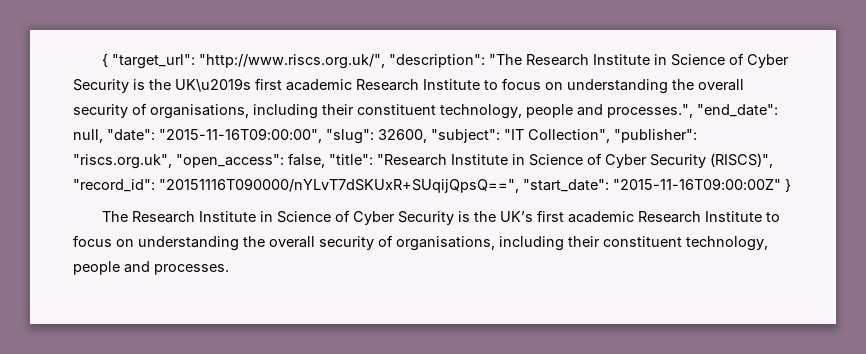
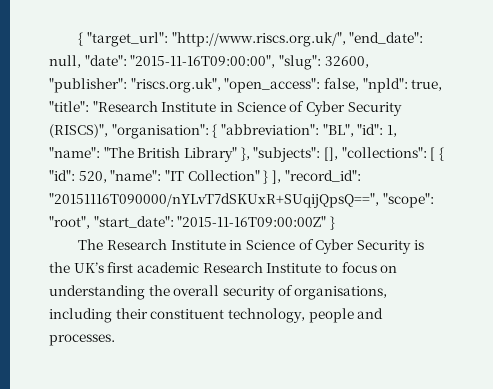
[388,53,789,68] [73,78,744,94] [73,103,693,119] "description": "The Research Institute in Science of Cyber Security is the UK\u2019s first academic Research Institute to focus on understanding the overall security of organisations, including their constituent technology, people and processes.", -> (346, 39) none
[431,129,610,143] "subject": "IT Collection", -> (369, 62) none
(325, 160) none -> [362,78,443,93] "npld": true,
[73,178,519,193] "record_id": "20151116T090000/nYLvT7dSKUxR+SUqijQpsQ==", -> [111,124,397,139] [49,147,444,162] [49,170,361,184] [49,193,434,208] [49,216,90,229] "organisation": { "abbreviation": "BL", "id": 1, "name": "The British Library" }, "subjects": [], "collections": [ { "id": 520, "name": "IT Collection" } ], "record_id": "20151116T090000/nYLvT7dSKUxR+SUqijQpsQ==", "scope": "root",

